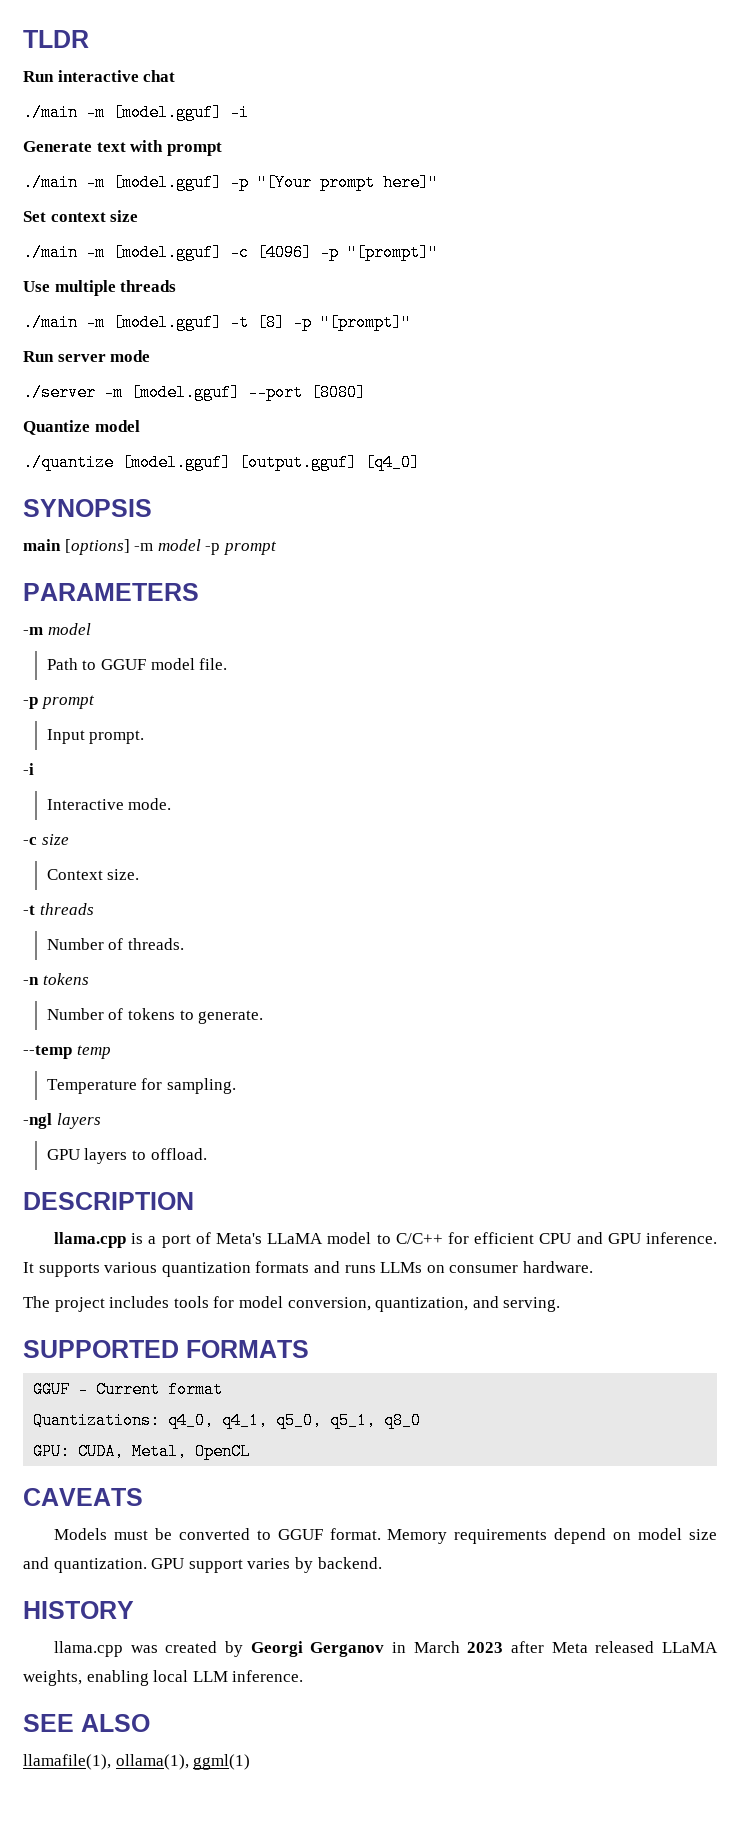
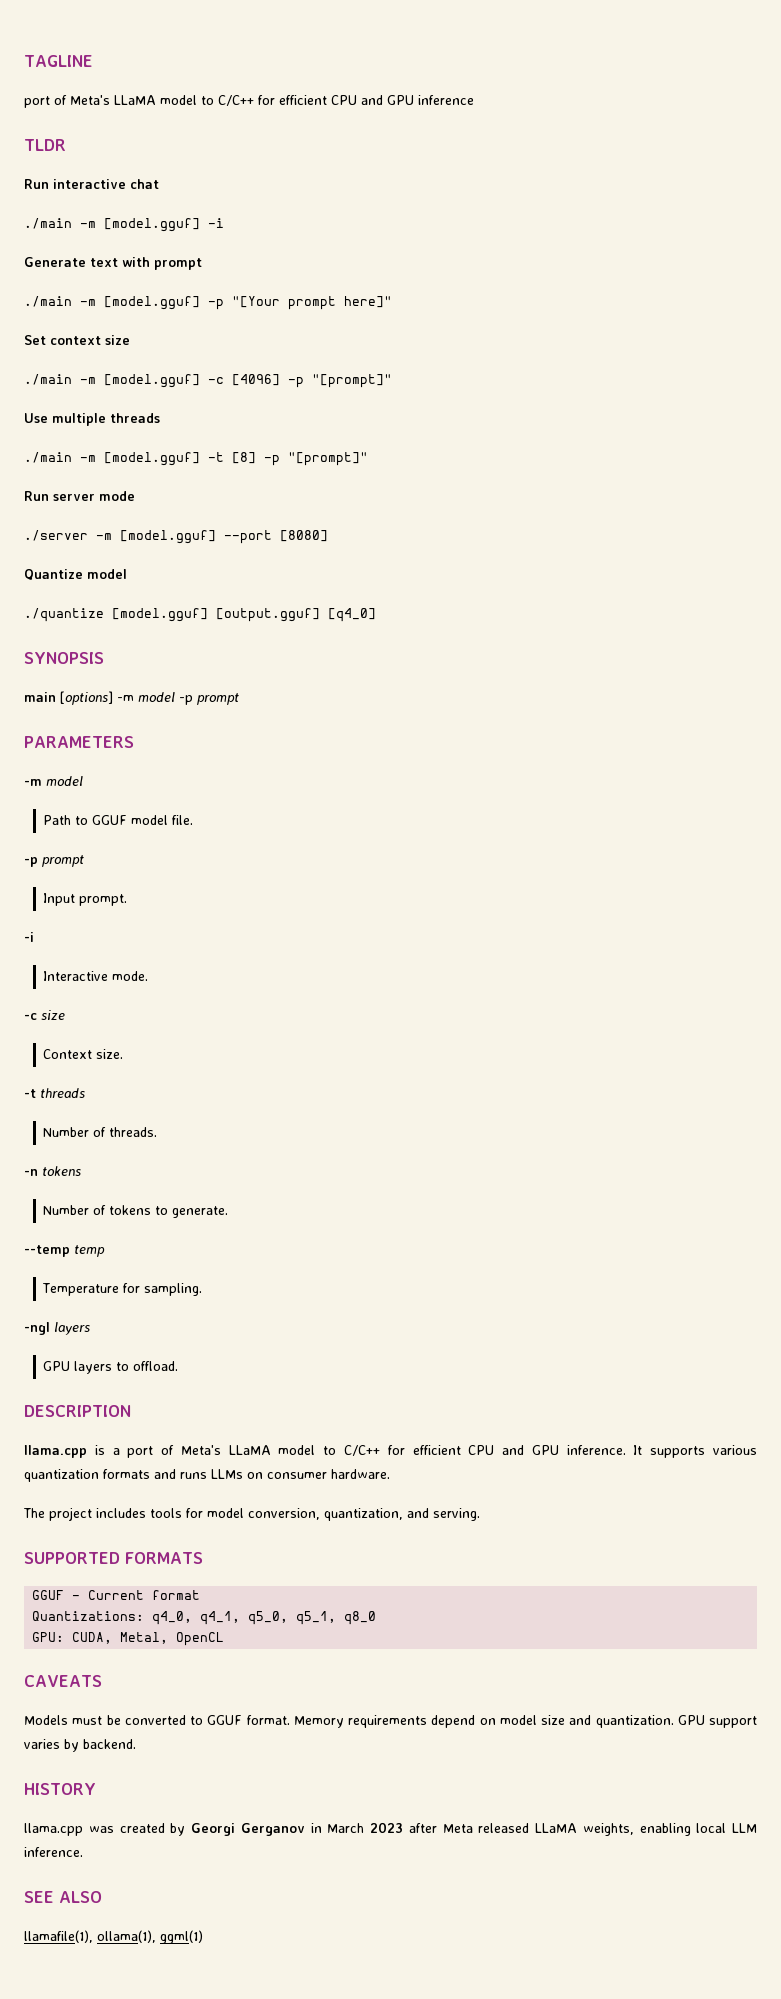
(23, 39) none -> [24,55,93,67] [24,95,474,108] TAGLINE // port of Meta's LLaMA model to C/C++ for efficient CPU and GPU inference //

